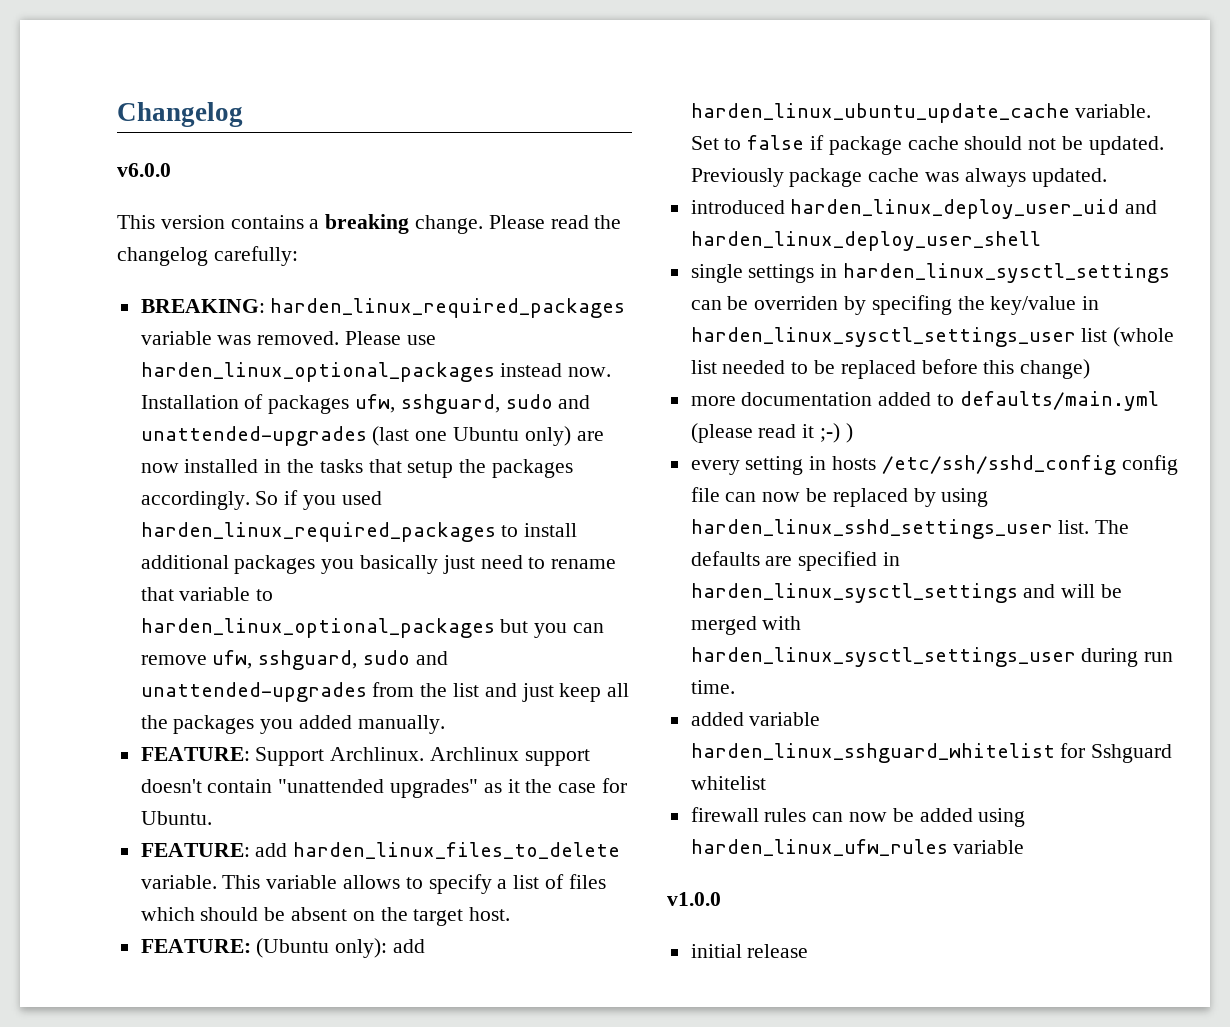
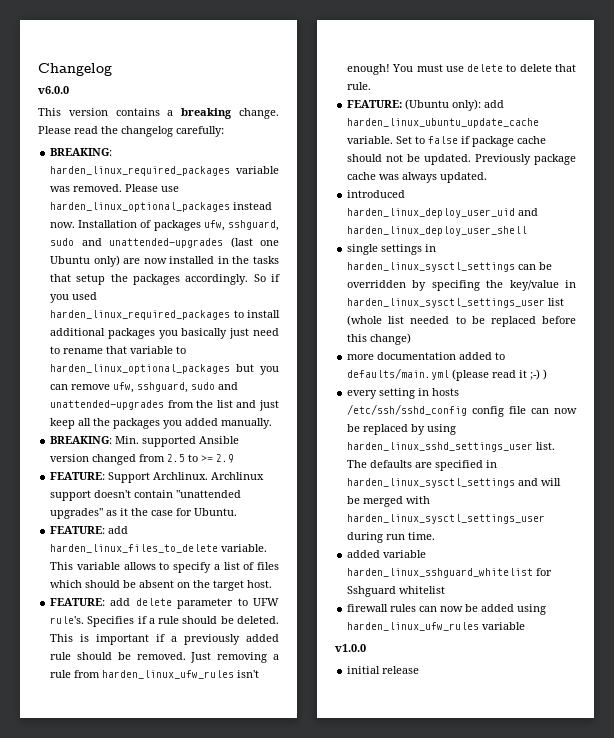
(445, 724) none -> [50,436,240,447] [50,454,235,465] // BREAKING: Min. supported Ansible version changed from 2.5 to >= 2.9
(511, 914) none -> [50,598,279,609] [50,616,279,627] [50,634,279,645] [50,652,279,663] [50,670,260,679] [347,64,576,75] [347,82,372,90] // FEATURE: add delete parameter to UFW rule's. Specifies if a rule should be deleted. This is important if a previously added rule should be removed. Just removing a rule from harden_linux_ufw_rules isn't enough! You must use delete to delete that rule.
[754,296,839,310] overriden -> [347,280,407,288] overridden

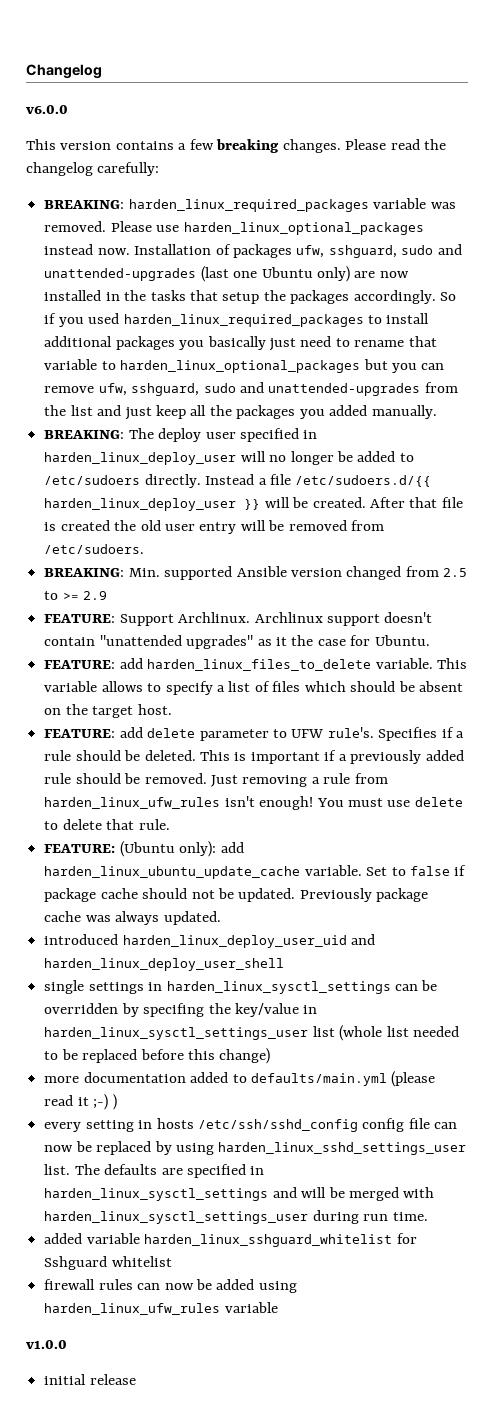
[181,108,279,119] breaking change. -> [189,139,341,153] few breaking changes.
(273, 423) none -> [44,428,318,442] [44,451,414,465] [44,474,432,488] [44,497,463,511] [44,520,385,534] [44,544,145,554] // BREAKING: The deploy user specified in harden_linux_deploy_user will no longer be added to /etc/sudoers directly. Instead a file /etc/sudoers.d/{{ harden_linux_deploy_user }} will be created. After that file is created the old user entry will be removed from /etc/sudoers.

